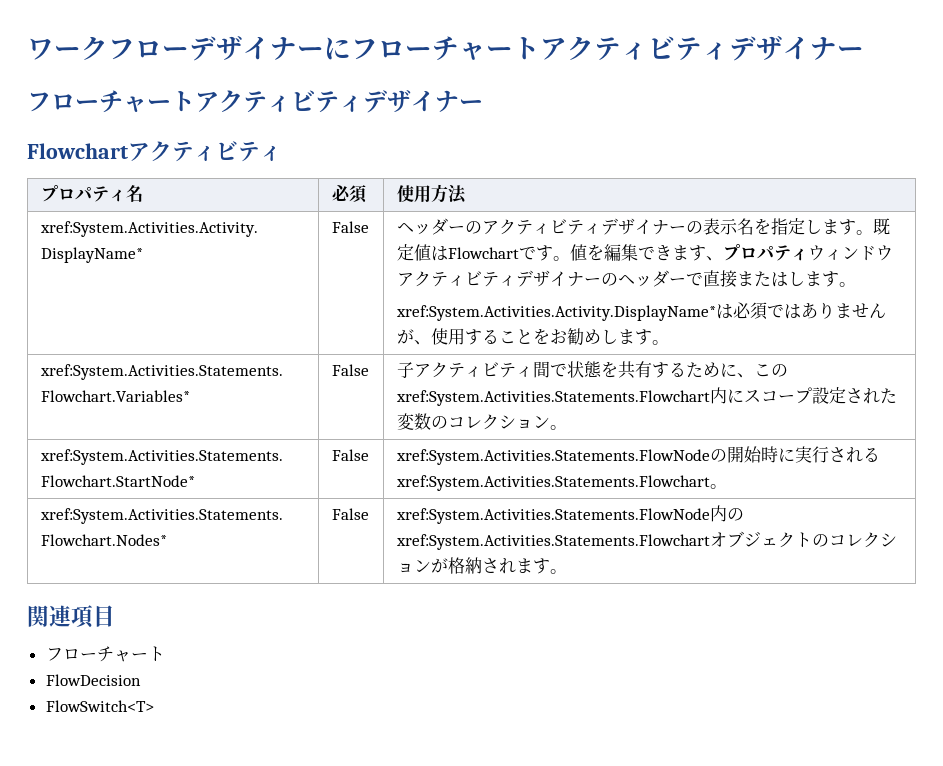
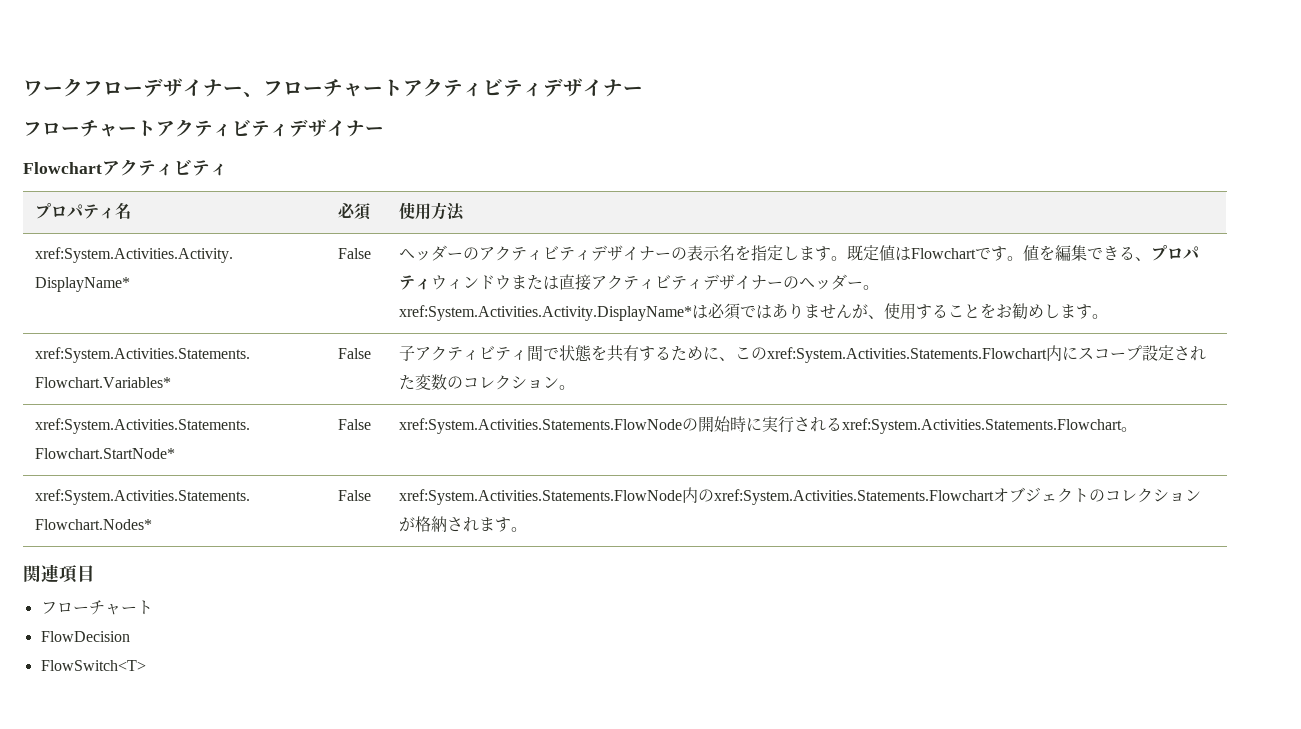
[324,37,351,60] に -> [243,91,263,97] 、
[671,245,706,261] ます -> [1119,246,1136,260] る
(893, 253) none -> [511,274,592,291] または直接
[685,270,839,288] で直接またはします -> (864, 284) none

